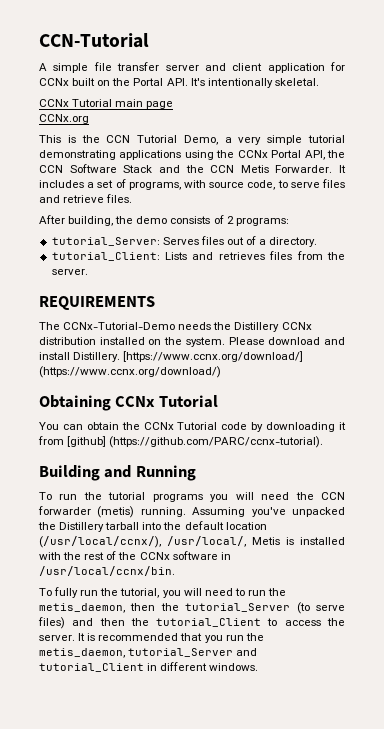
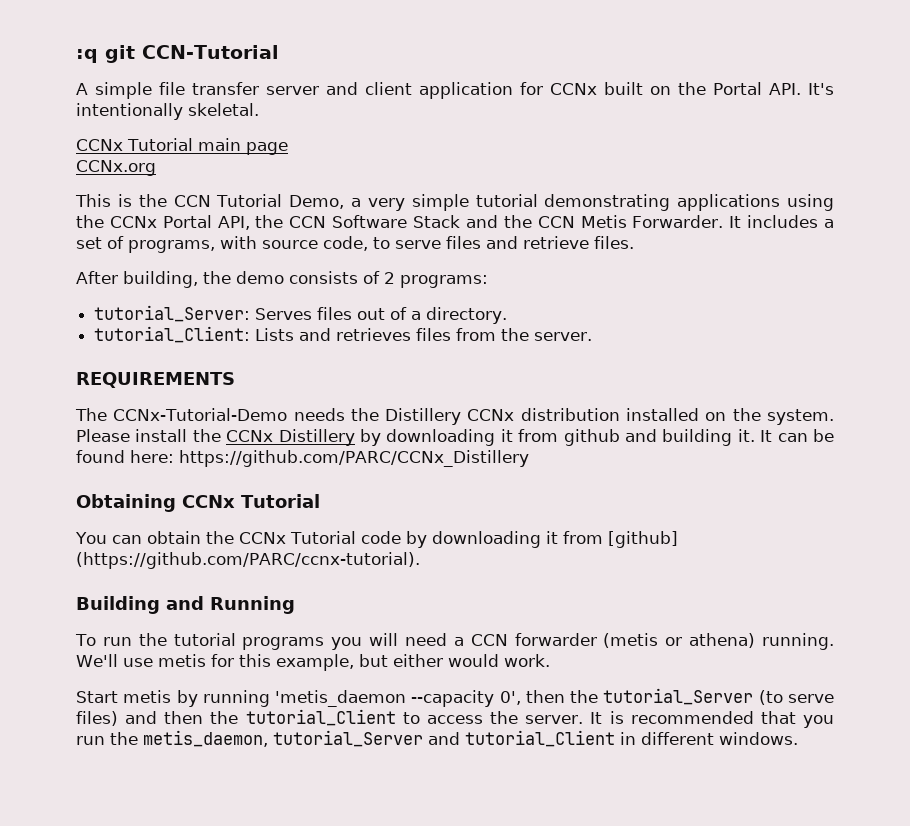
(39, 40) none -> [76,45,135,63] :q git
[268,337,346,345] [39,351,304,362] [39,366,221,378] download and install Distillery. [https://www.ccnx.org/download/] (https://www.ccnx.org/download/) -> [135,429,834,446] [76,450,529,467] install the CCNx Distillery by downloading it from github and building it. It can be found here: https://github.com/PARC/CCNx_Distillery
[295,492,314,500] the -> [453,637,464,646] a
[97,506,345,518] [38,521,267,532] [39,536,345,548] [39,551,231,560] [39,566,175,576] [39,587,287,598] [39,603,125,613] (metis) running. Assuming you've unpacked the Distillery tarball into the default location (/usr/local/ccnx/), /usr/local/, Metis is installed with the rest of the CCNx software in /usr/local/ccnx/bin. // To fully run the tutorial, you will need to run the metis_daemon, -> [603,633,834,650] [76,654,550,671] [76,690,521,707] (metis or athena) running. We'll use metis for this example, but either would work. // Start metis by running 'metis_daemon --capacity 0',

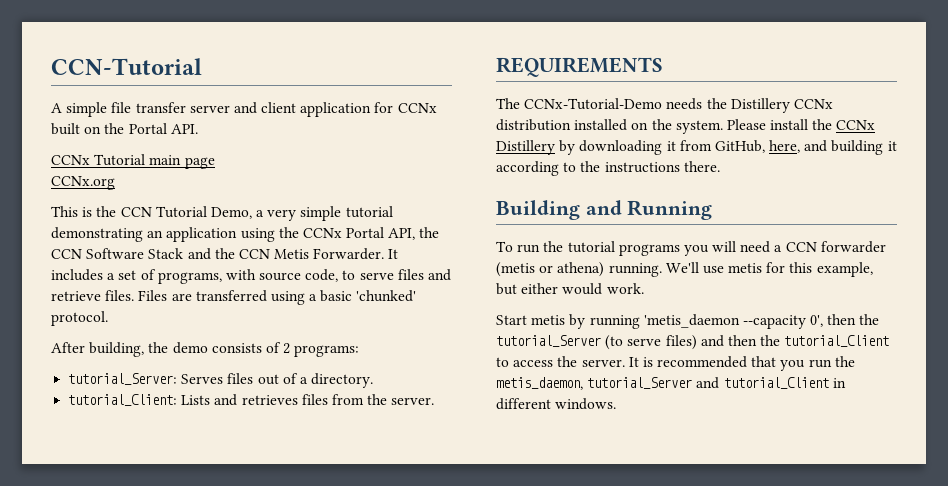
[76,45,135,63] :q git -> (51, 66) none
[808,83,834,95] [76,103,259,120] It's intentionally skeletal. -> (198, 129) none
[677,194,781,211] applications -> [147,227,238,242] an application
(634, 242) none -> [138,290,417,305] [51,311,108,326] Files are transferred using a basic 'chunked' protocol.
[563,429,834,446] [76,450,529,467] [76,494,320,512] [75,531,678,548] [76,552,420,569] github and building it. It can be found here: https://github.com/PARC/CCNx_Distillery // Obtaining CCNx Tutorial // You can obtain the CCNx Tutorial code by downloading it from [github] (https://github.com/PARC/ccnx-tutorial). -> [714,140,897,155] [496,161,720,176] GitHub, here, and building it according to the instructions there.

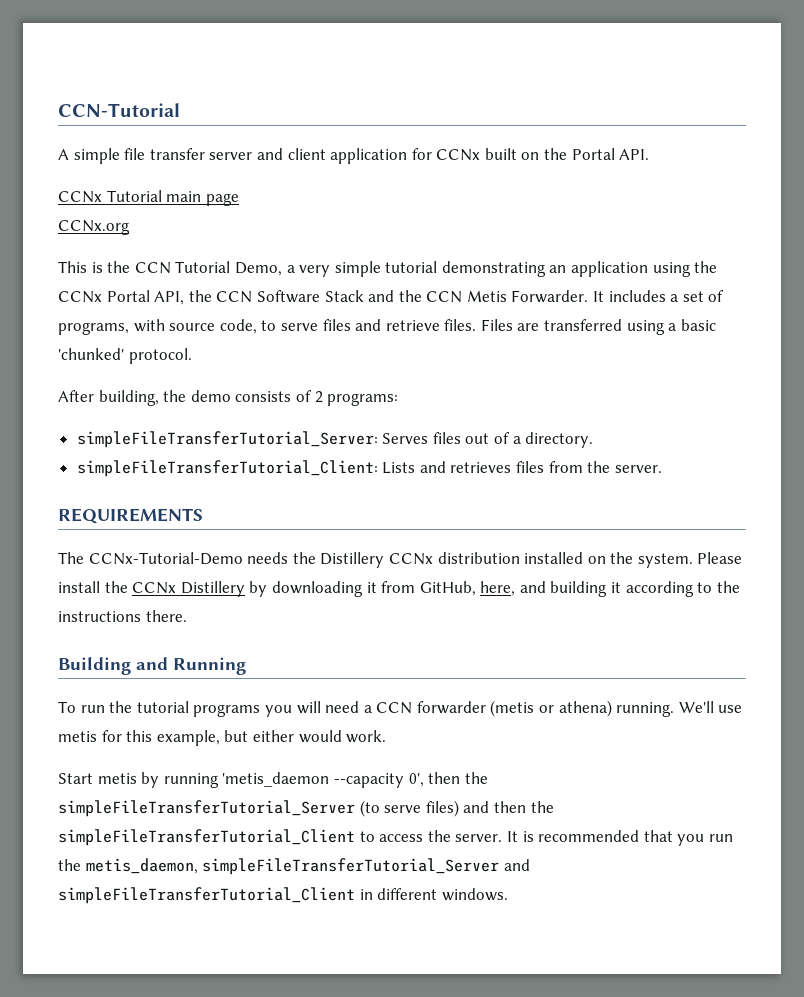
[68,373,178,385] tutorial_Server: -> [76,431,378,448] simpleFileTransferTutorial_Server:
[68,394,178,406] tutorial_Client: -> [76,460,378,477] simpleFileTransferTutorial_Client:
[496,335,601,347] tutorial_Server -> [58,800,355,817] simpleFileTransferTutorial_Server
[784,335,890,347] tutorial_Client -> [58,829,355,846] simpleFileTransferTutorial_Client
[587,377,829,389] tutorial_Server and tutorial_Client -> [202,858,530,875] [58,887,355,904] simpleFileTransferTutorial_Server and simpleFileTransferTutorial_Client

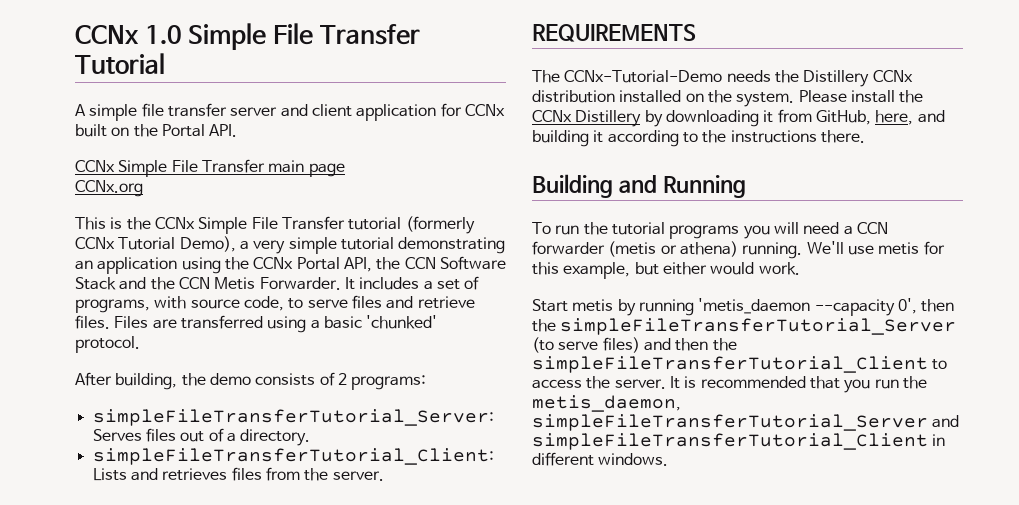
[58,103,180,117] CCN-Tutorial -> [75,23,420,50] [75,53,165,74] CCNx 1.0 Simple File Transfer Tutorial
[106,190,162,202] Tutorial -> [118,159,265,177] Simple File Transfer
[134,261,282,276] CCN Tutorial Demo, -> [154,216,475,234] [75,236,236,252] CCNx Simple File Transfer tutorial (formerly CCNx Tutorial Demo),

